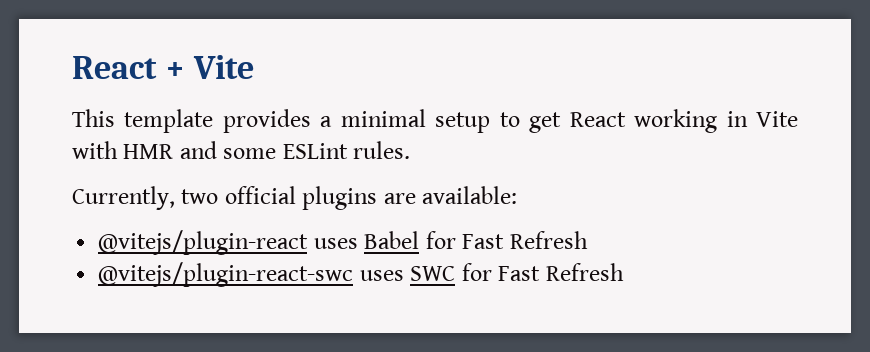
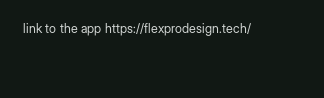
[72,55,255,79] [72,109,798,133] [72,141,411,159] [72,186,518,210] [98,230,588,255] [98,262,624,287] React + Vite // This template provides a minimal setup to get React working in Vite with HMR and some ESLint rules. // Currently, two official plugins are available: // @vitejs/plugin-react uses Babel for Fast Refresh // @vitejs/plugin-react-swc uses SWC for Fast Refresh -> [23,23,251,36] link to the app https://flexprodesign.tech/

